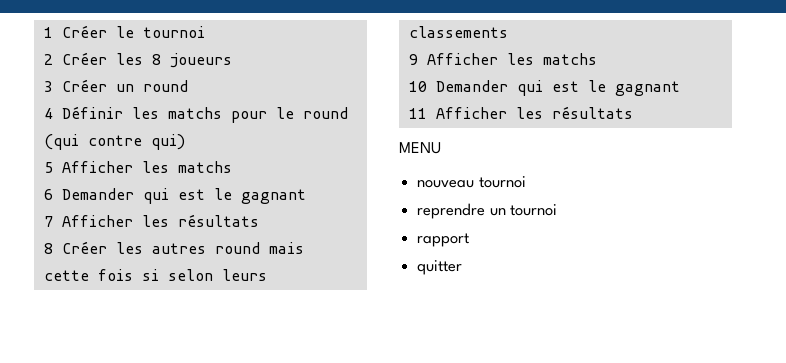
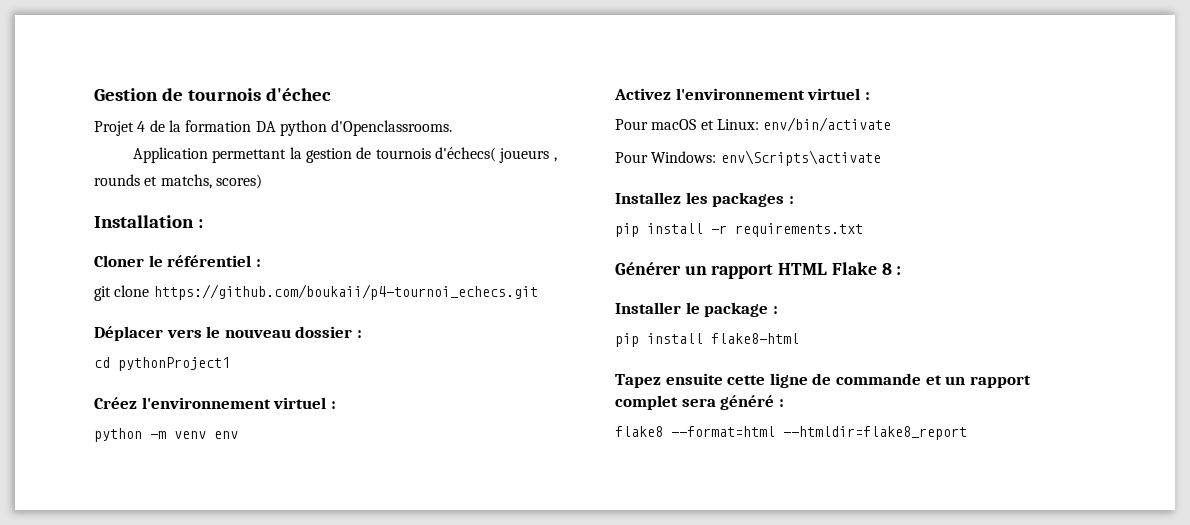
[43,25,205,38] [43,52,232,68] [43,79,188,92] [43,106,348,123] [43,134,185,150] [43,161,232,173] [43,188,306,204] [43,214,259,227] [43,241,304,254] [43,269,267,281] [408,26,508,38] [408,53,597,65] [408,80,680,96] [408,106,633,119] [399,142,441,154] [417,176,526,188] [417,203,558,219] [417,233,470,247] [417,260,463,275] 1 Créer le tournoi // 2 Créer les 8 joueurs // 3 Créer un round // 4 Définir les matchs pour le round (qui contre qui) // 5 Afficher les matchs // 6 Demander qui est le gagnant // 7 Afficher les résultats // 8 Créer les autres round mais cette fois si selon leurs classements // 9 Afficher les matchs // 10 Demander qui est le gagnant // 11 Afficher les résultats // MENU // nouveau tournoi // reprendre un tournoi // rapport // quitter -> [94,88,331,101] [94,120,453,136] [133,147,557,163] [94,174,262,189] [94,215,203,228] [94,255,261,267] [94,284,538,301] [94,326,362,341] [94,357,230,371] [94,397,336,409] [94,428,238,442] [614,88,870,100] [615,117,892,132] [615,150,881,166] [615,192,794,207] [615,223,863,237] [615,262,902,279] [615,302,778,317] [615,333,799,347] [615,373,1031,388] [615,395,784,410] [615,426,967,440] Gestion de tournois d'échec // Projet 4 de la formation DA python d'Openclassrooms. // Application permettant la gestion de tournois d'échecs( joueurs , rounds et matchs, scores) // Installation : // Cloner le référentiel : // git clone https://github.com/boukaii/p4-tournoi_echecs.git // Déplacer vers le nouveau dossier : // cd pythonProject1 // Créez l'environnement virtuel : // python -m venv env // Activez l'environnement virtuel : // Pour macOS et Linux: env/bin/activate // Pour Windows: env\Scripts\activate // Installez les packages : // pip install -r requirements.txt // Générer un rapport HTML Flake 8 : // Installer le package : // pip install flake8-html // Tapez ensuite cette ligne de commande et un rapport complet sera généré : // flake8 --format=html --htmldir=flake8_report

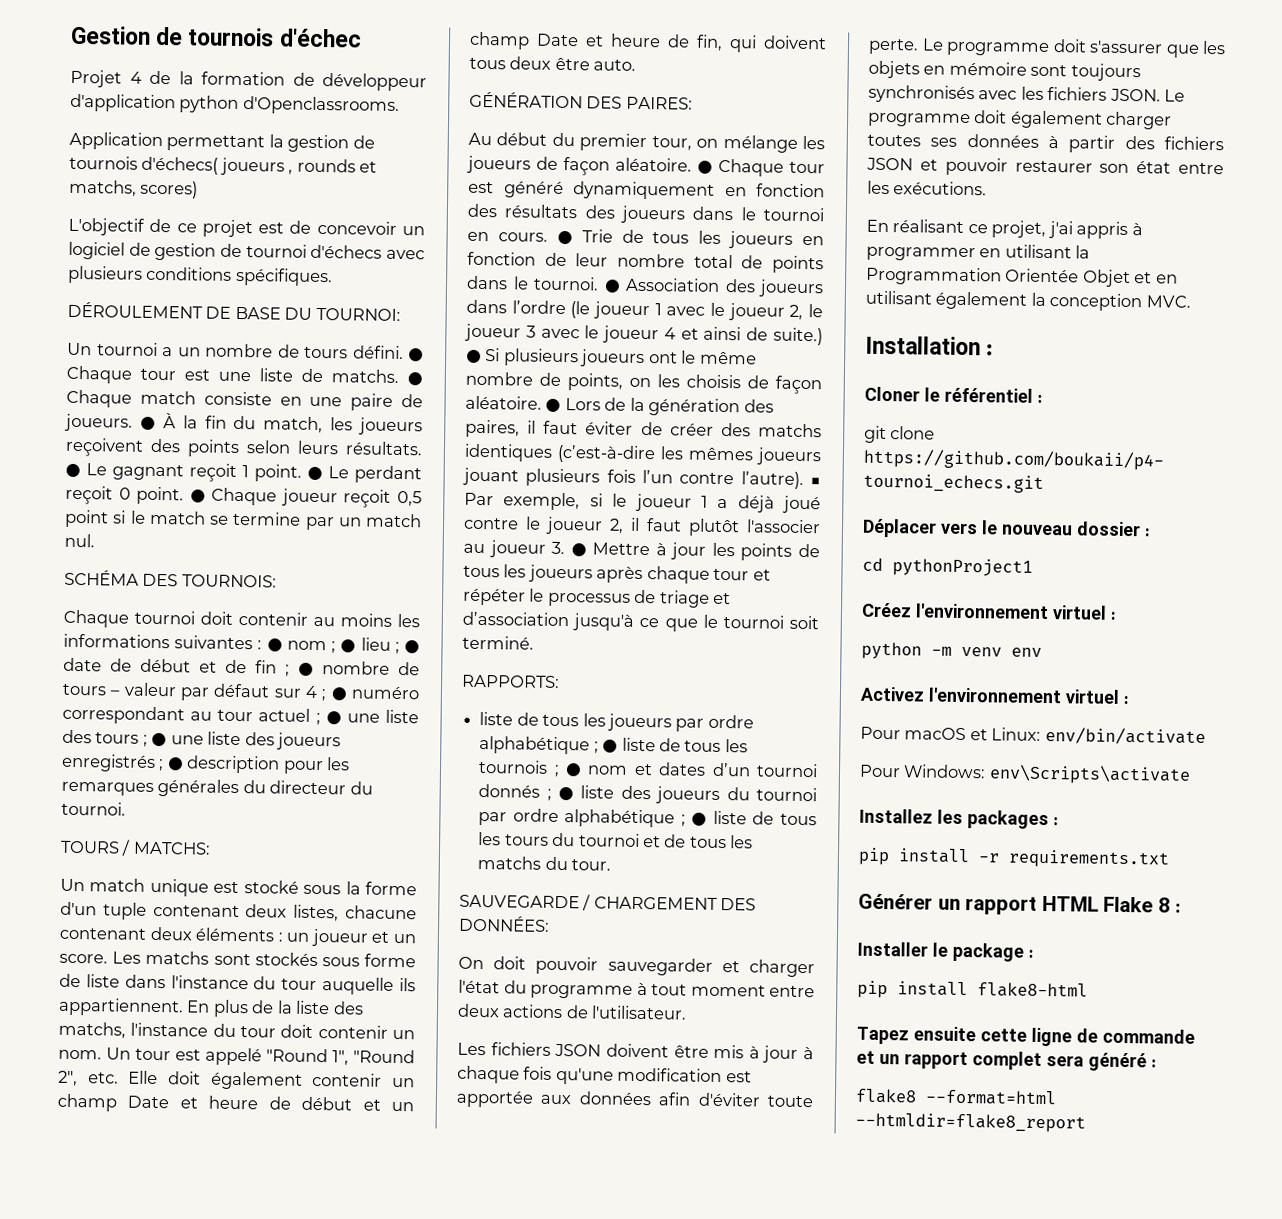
[255,121,276,132] DA -> [292,72,427,92] [70,93,176,113] de développeur d'application
(262, 181) none -> [68,217,425,238] [68,241,425,261] [68,265,333,287] [67,301,401,321] [67,342,424,362] [66,365,423,386] [66,389,423,411] [64,413,423,436] [65,437,423,458] [65,463,422,484] [65,485,422,508] [64,509,422,531] [64,533,95,548] [64,569,277,588] [63,609,420,628] [63,633,421,655] [63,657,420,677] [62,682,420,702] [62,705,420,726] [62,729,342,751] [61,753,351,775] [61,779,373,798] [61,801,126,816] [60,839,211,856] [60,878,417,897] [60,901,418,922] [59,926,416,947] [59,950,416,968] [59,973,416,995] [58,997,364,1018] [58,1021,415,1040] [58,1047,415,1066] [58,1070,415,1090] [57,1093,414,1112] [469,31,827,53] [469,56,637,71] [469,91,693,110] [468,132,825,153] [466,155,825,177] [468,180,825,200] [467,203,824,224] [467,229,824,249] [467,251,824,274] [466,275,824,298] [466,299,823,321] [464,323,823,346] [466,348,757,368] [465,371,822,395] [465,395,774,417] [465,419,822,438] [464,443,822,466] [462,467,821,490] [464,492,821,514] [463,516,821,537] [463,540,820,561] [463,564,771,584] [463,587,732,608] [462,611,819,632] [462,635,534,650] [462,674,560,688] [479,712,754,732] [479,736,748,755] [478,760,818,778] [478,784,817,805] [478,808,817,828] [478,832,754,849] [477,855,612,871] [459,894,757,911] [459,915,550,932] [458,956,815,978] [458,979,815,999] [457,1003,688,1020] [457,1042,814,1063] [457,1065,752,1085] [456,1089,813,1108] [868,38,1226,58] [868,60,1141,82] [868,84,1186,104] [868,110,1173,130] [867,134,1224,153] [866,157,1224,176] [867,180,988,196] [866,219,1143,240] [866,244,1091,262] [866,266,1178,288] [865,290,1191,312] // L'objectif de ce projet est de concevoir un logiciel de gestion de tournoi d'échecs avec plusieurs conditions spécifiques. // DÉROULEMENT DE BASE DU TOURNOI: // Un tournoi a un nombre de tours défini. ● Chaque tour est une liste de matchs. ● Chaque match consiste en une paire de joueurs. ● À la fin du match, les joueurs reçoivent des points selon leurs résultats. ● Le gagnant reçoit 1 point. ● Le perdant reçoit 0 point. ● Chaque joueur reçoit 0,5 point si le match se termine par un match nul. // SCHÉMA DES TOURNOIS: // Chaque tournoi doit contenir au moins les informations suivantes : ● nom ; ● lieu ; ● date de début et de fin ; ● nombre de tours – valeur par défaut sur 4 ; ● numéro correspondant au tour actuel ; ● une liste des tours ; ● une liste des joueurs enregistrés ; ● description pour les remarques générales du directeur du tournoi. // TOURS / MATCHS: // Un match unique est stocké sous la forme d'un tuple contenant deux listes, chacune contenant deux éléments : un joueur et un score. Les matchs sont stockés sous forme de liste dans l'instance du tour auquelle ils appartiennent. En plus de la liste des matchs, l'instance du tour doit contenir un nom. Un tour est appelé "Round 1", "Round 2", etc. Elle doit également contenir un champ Date et heure de début et un champ Date et heure de fin, qui doivent tous deux être auto. // GÉNÉRATION DES PAIRES: // Au début du premier tour, on mélange les joueurs de façon aléatoire. ● Chaque tour est généré dynamiquement en fonction des résultats des joueurs dans le tournoi en cours. ● Trie de tous les joueurs en fonction de leur nombre total de points dans le tournoi. ● Association des joueurs dans l’ordre (le joueur 1 avec le joueur 2, le joueur 3 avec le joueur 4 et ainsi de suite.) ● Si plusieurs joueurs ont le même nombre de points, on les choisis de façon aléatoire. ● Lors de la génération des paires, il faut éviter de créer des matchs identiques (c’est-à-dire les mêmes joueurs jouant plusieurs fois l’un contre l’autre). ■ Par exemple, si le joueur 1 a déjà joué contre le joueur 2, il faut plutôt l'associer au joueur 3. ● Mettre à jour les points de tous les joueurs après chaque tour et répéter le processus de triage et d’association jusqu'à ce que le tournoi soit terminé. // RAPPORTS: // liste de tous les joueurs par ordre alphabétique ; ● liste de tous les tournois ; ● nom et dates d’un tournoi donnés ; ● liste des joueurs du tournoi par ordre alphabétique ; ● liste de tous les tours du tournoi et de tous les matchs du tour. // SAUVEGARDE / CHARGEMENT DES DONNÉES: // On doit pouvoir sauvegarder et charger l'état du programme à tout moment entre deux actions de l'utilisateur. // Les fichiers JSON doivent être mis à jour à chaque fois qu'une modification est apportée aux données afin d'éviter toute perte. Le programme doit s'assurer que les objets en mémoire sont toujours synchronisés avec les fichiers JSON. Le programme doit également charger toutes ses données à partir des fichiers JSON et pouvoir restaurer son état entre les exécutions. // En réalisant ce projet, j'ai appris à programmer en utilisant la Programmation Orientée Objet et en utilisant également la conception MVC.

